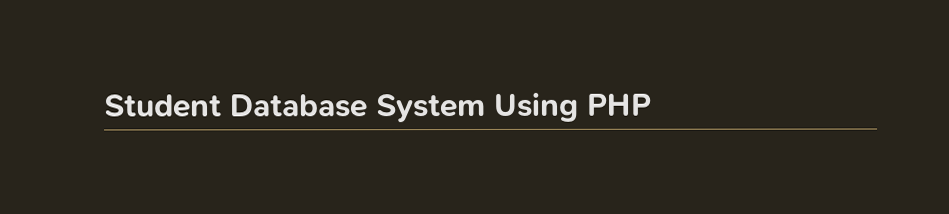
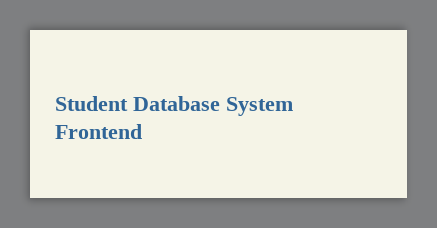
[493,92,652,122] Using PHP -> [55,124,142,139] Frontend

